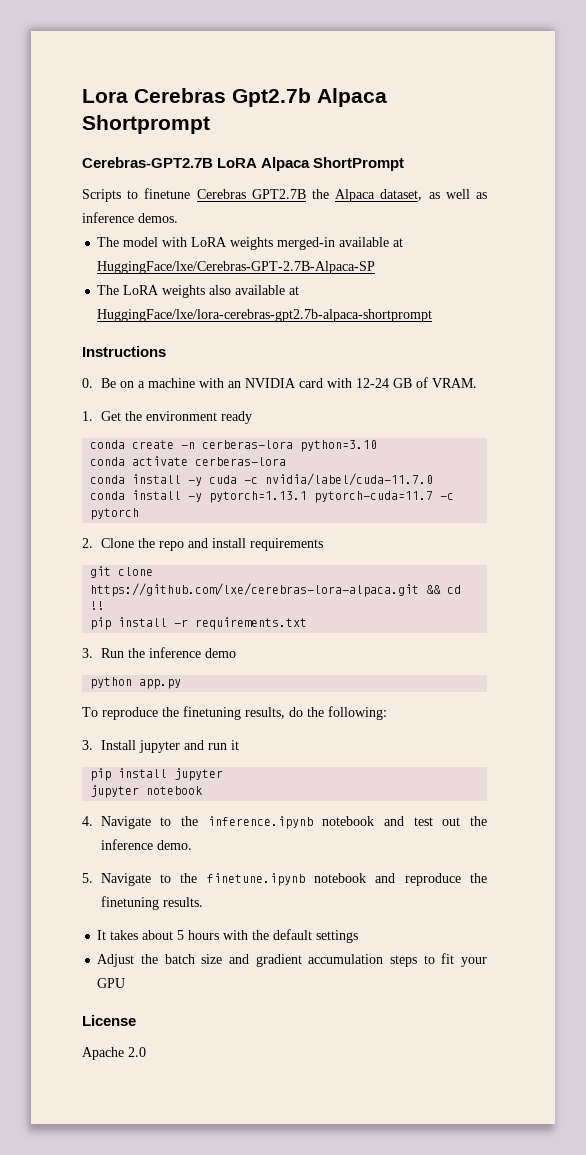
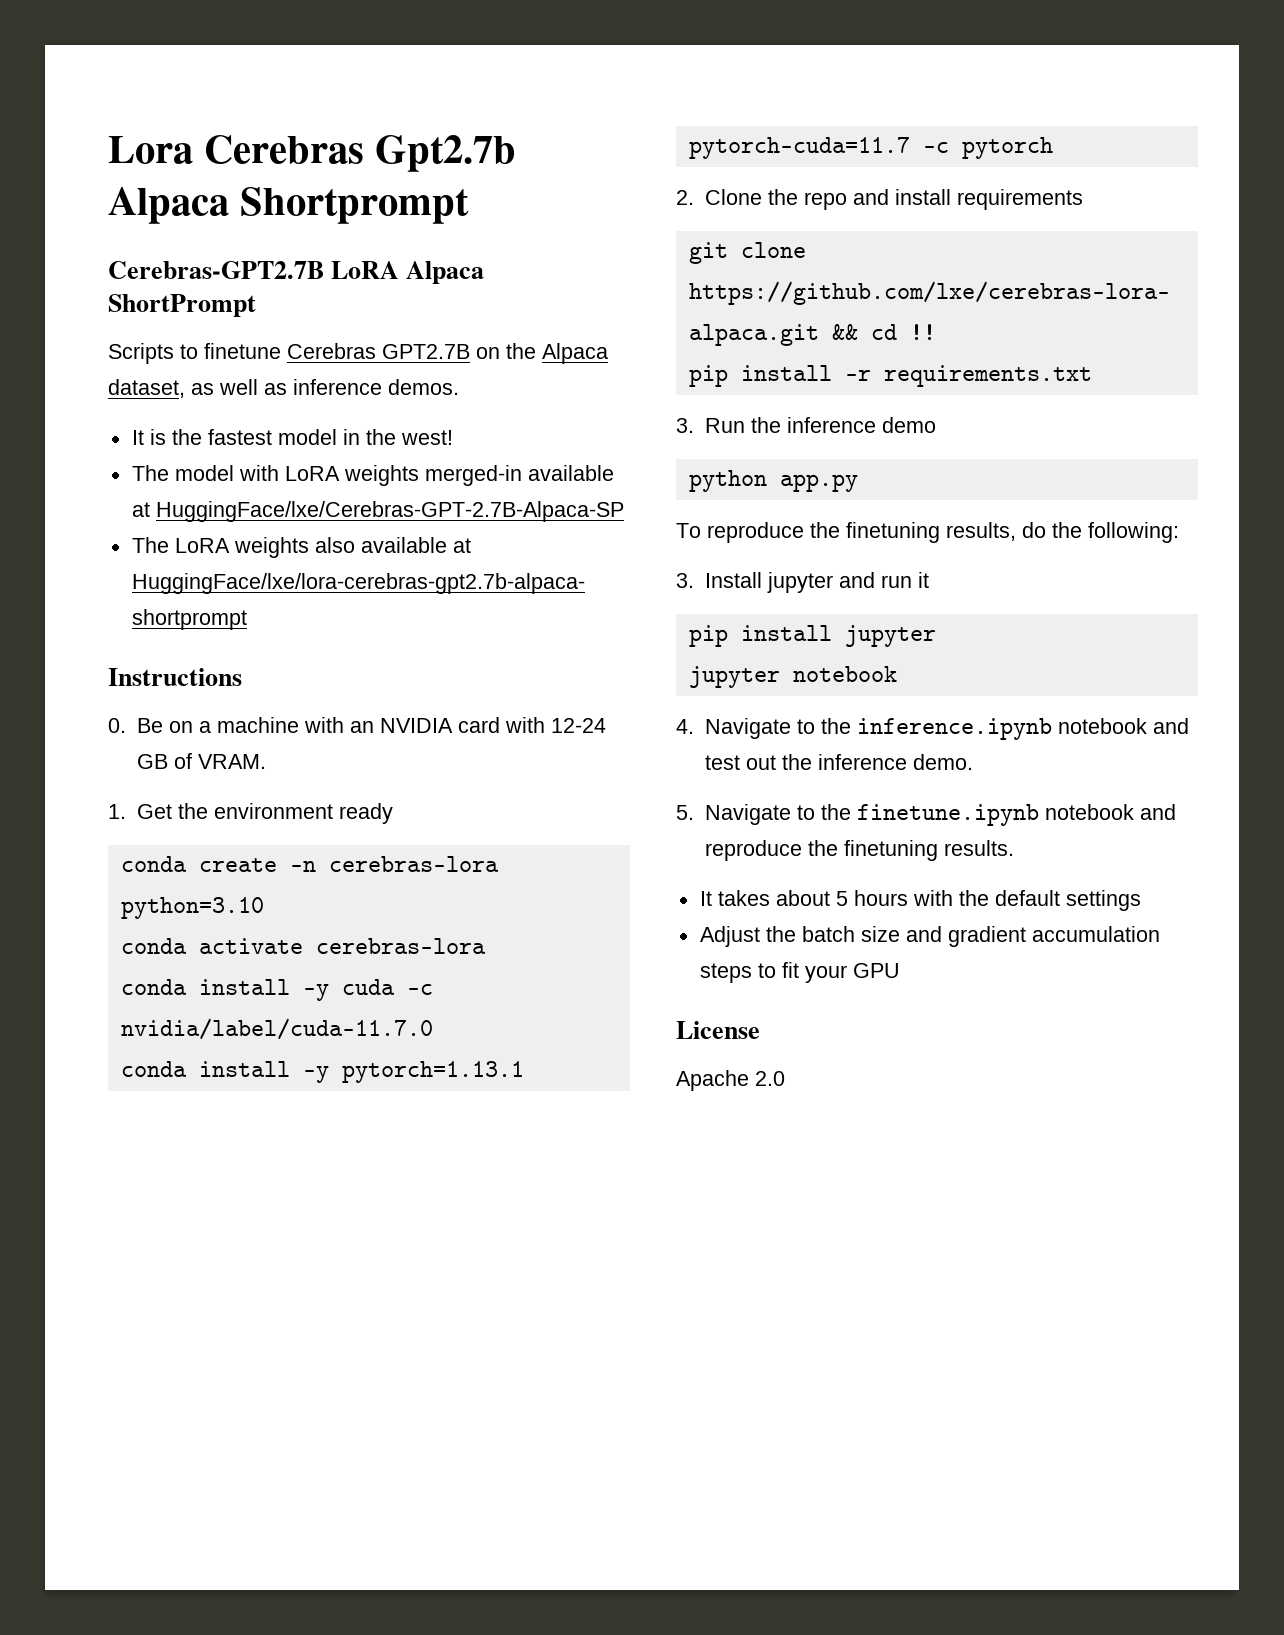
(306, 194) none -> [476,347,500,359] on
(178, 218) none -> [131,429,453,445] // It is the fastest model in the west!
[202,440,294,449] cerberas-lora -> [328,856,499,872] cerebras-lora
[195,457,287,466] cerberas-lora -> [315,938,486,954] cerebras-lora

